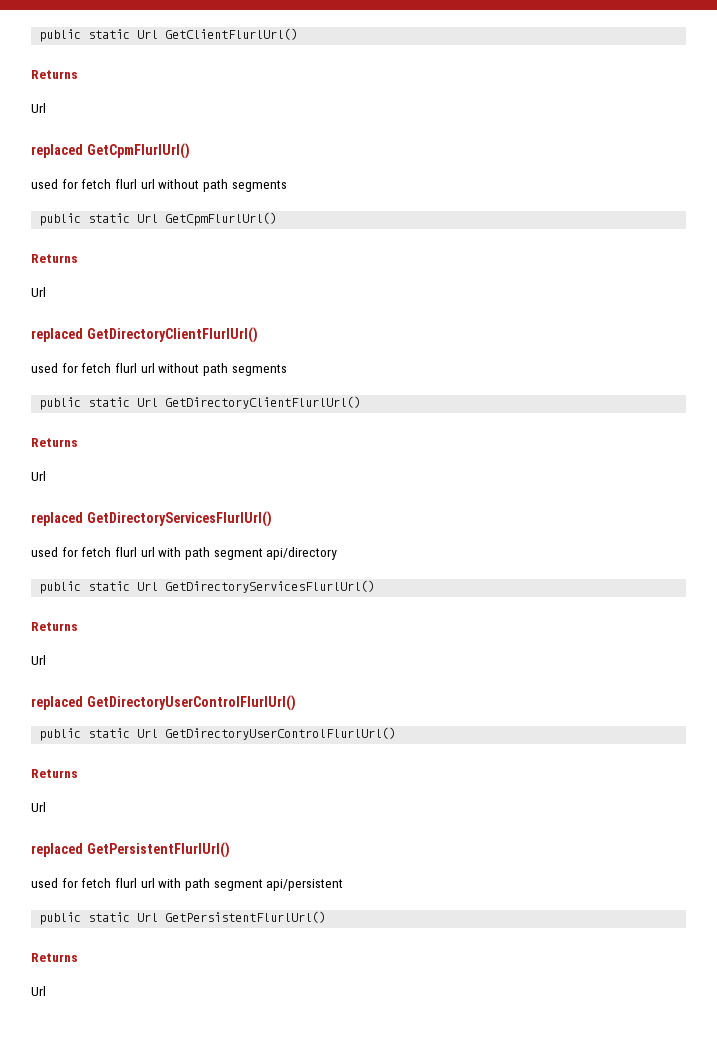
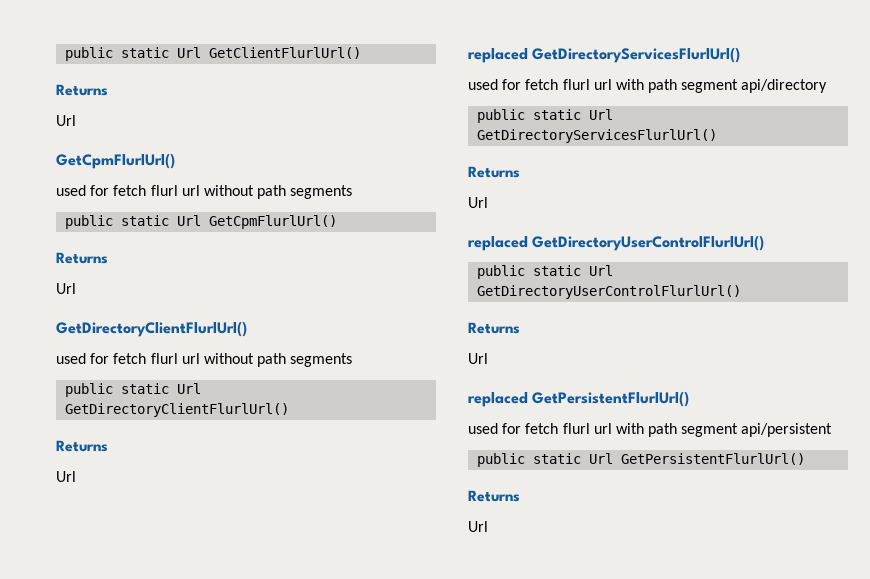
[31,144,83,158] replaced -> (76, 120) none
[31,328,83,342] replaced -> (76, 288) none

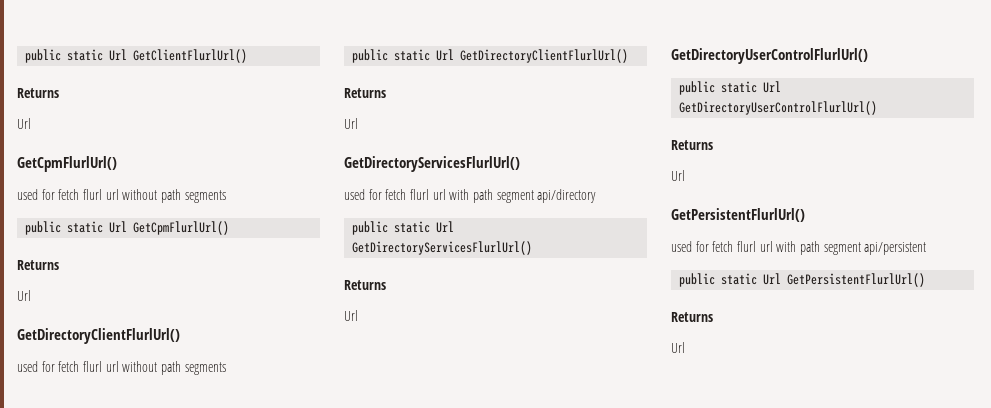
[468,48,528,63] replaced -> (358, 123) none
[468,236,528,251] replaced -> (358, 315) none
[468,392,528,407] replaced -> (685, 175) none

